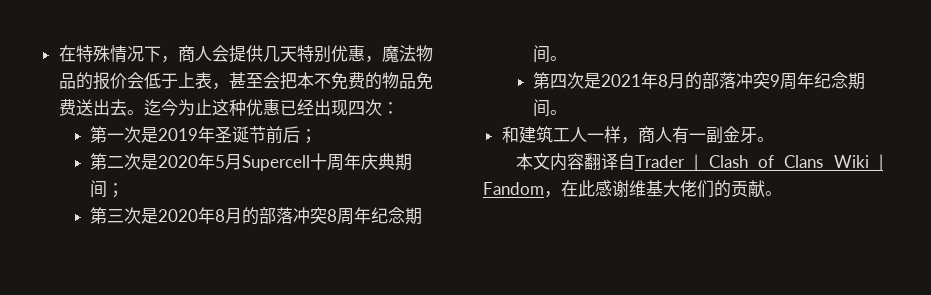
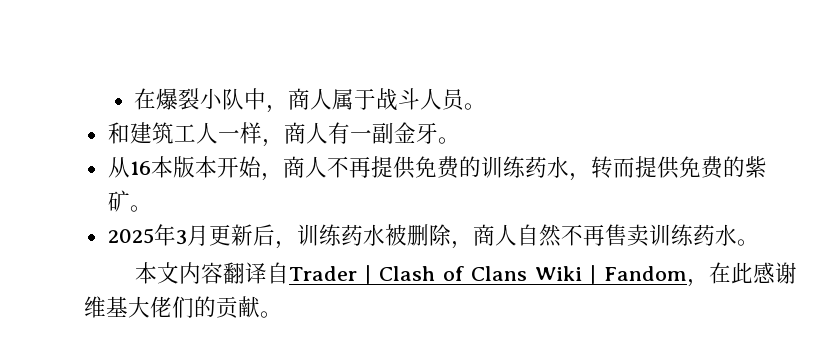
[58,45,433,63] [58,72,433,90] [58,99,399,116] [90,126,318,144] [90,153,413,171] [90,180,125,198] [90,207,423,225] [533,45,568,63] [533,72,866,90] [533,99,551,117] 在特殊情况下，商人会提供几天特别优惠，魔法物品的报价会低于上表，甚至会把本不免费的物品免费送出去。迄今为止这种优惠已经出现四次： // 第一次是2019年圣诞节前后； // 第二次是2020年5月Supercell十周年庆典期间； // 第三次是2020年8月的部落冲突8周年纪念期间。 // 第四次是2021年8月的部落冲突9周年纪念期间 -> [134,88,466,113] 在爆裂小队中，商人属于战斗人员
(774, 139) none -> [107,156,767,181] [107,190,152,212] [107,224,759,249] // 从16本版本开始，商人不再提供免费的训练药水，转而提供免费的紫矿。 // 2025年3月更新后，训练药水被删除，商人自然不再售卖训练药水。

